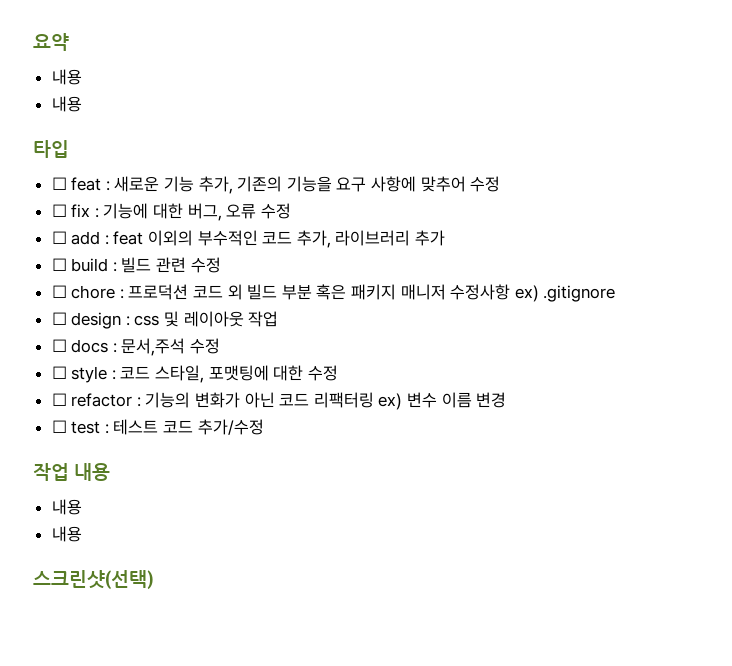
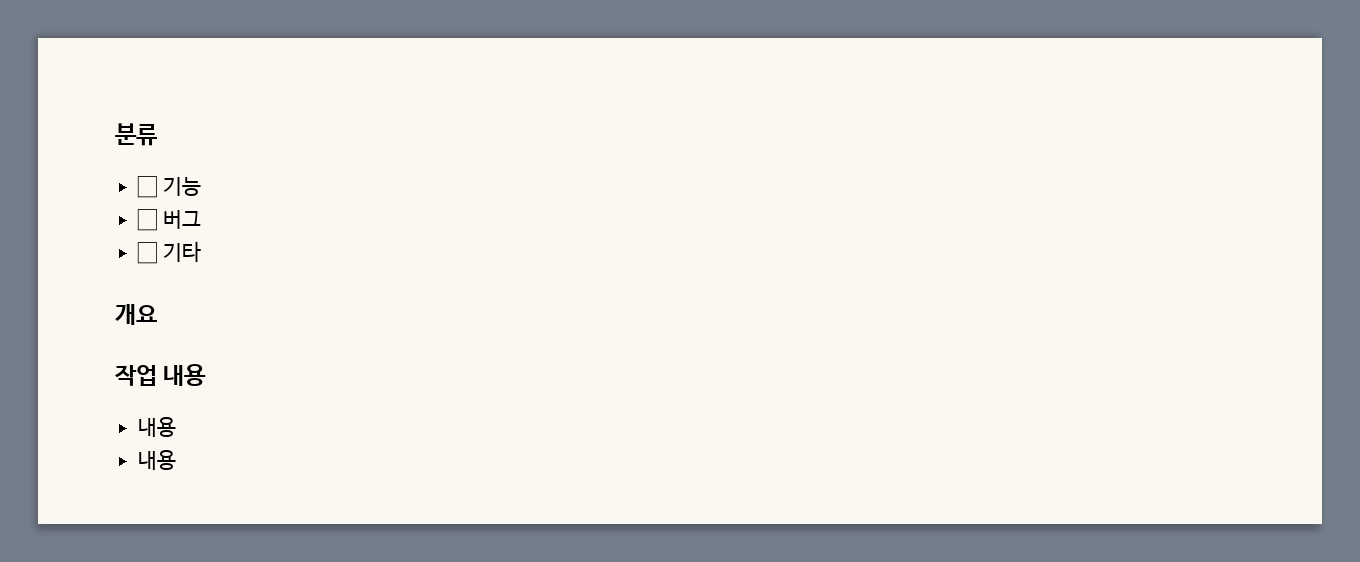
[33,33,69,51] [51,69,82,85] [51,96,82,112] [33,140,69,158] [51,176,501,194] [51,203,291,221] [51,230,446,248] [51,257,221,273] [51,284,616,302] [51,311,279,329] [51,338,221,356] [51,365,338,383] [51,392,507,410] [51,419,264,435] 요약 // 내용 // 내용 // 타입 // ☐ feat : 새로운 기능 추가, 기존의 기능을 요구 사항에 맞추어 수정 // ☐ fix : 기능에 대한 버그, 오류 수정 // ☐ add : feat 이외의 부수적인 코드 추가, 라이브러리 추가 // ☐ build : 빌드 관련 수정 // ☐ chore : 프로덕션 코드 외 빌드 부분 혹은 패키지 매니저 수정사항 ex) .gitignore // ☐ design : css 및 레이아웃 작업 // ☐ docs : 문서,주석 수정 // ☐ style : 코드 스타일, 포맷팅에 대한 수정 // ☐ refactor : 기능의 변화가 아닌 코드 리팩터링 ex) 변수 이름 변경 // ☐ test : 테스트 코드 추가/수정 -> [115,123,157,146] [137,176,201,198] [137,209,201,231] [137,241,201,264] [115,304,157,325] 분류 // ☐ 기능 // ☐ 버그 // ☐ 기타 // 개요
[33,570,154,590] // 스크린샷(선택) -> (177, 460) none

